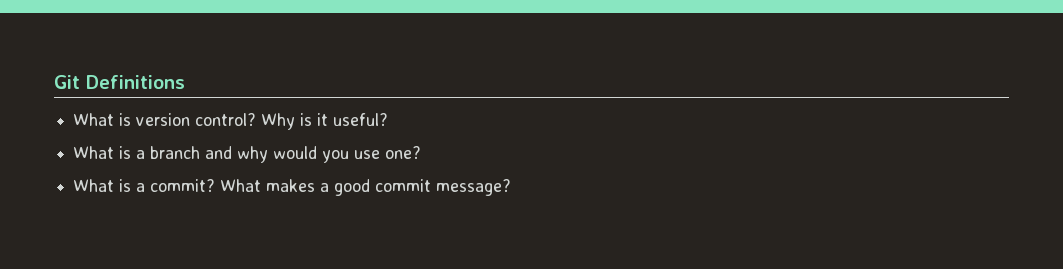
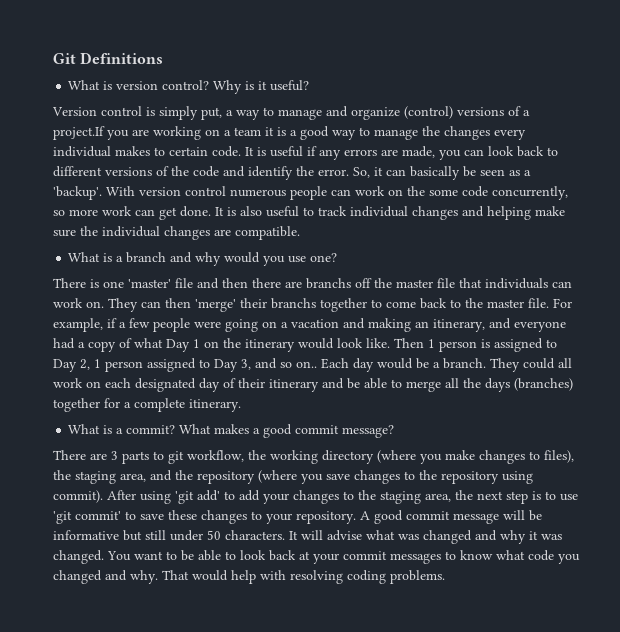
(389, 119) none -> [52,106,530,120] [53,126,526,140] [53,146,558,160] [53,166,531,180] [53,186,568,200] [53,206,565,220] [53,226,300,240] // Version control is simply put, a way to manage and organize (control) versions of a project.If you are working on a team it is a good way to manage the changes every individual makes to certain code. It is useful if any errors are made, you can look back to different versions of the code and identify the error. So, it can basically be seen as a 'backup'. With version control numerous people can work on the some code concurrently, so more work can get done. It is also useful to track individual changes and helping make sure the individual changes are compatible.
(422, 152) none -> [53,278,572,289] [53,298,572,312] [53,318,566,332] [53,338,557,352] [53,358,572,372] [53,378,573,392] [53,398,241,412] // There is one 'master' file and then there are branchs off the master file that individuals can work on. They can then 'merge' their branchs together to come back to the master file. For example, if a few people were going on a vacation and making an itinerary, and everyone had a copy of what Day 1 on the itinerary would look like. Then 1 person is assigned to Day 2, 1 person assigned to Day 3, and so on.. Each day would be a branch. They could all work on each designated day of their itinerary and be able to merge all the days (branches) together for a complete itinerary.
(512, 187) none -> [53,450,574,464] [53,470,533,484] [53,490,578,504] [53,510,542,524] [53,530,562,544] [53,550,580,564] [53,570,445,584] // There are 3 parts to git workflow, the working directory (where you make changes to files), the staging area, and the repository (where you save changes to the repository using commit). After using 'git add' to add your changes to the staging area, the next step is to use 'git commit' to save these changes to your repository. A good commit message will be informative but still under 50 characters. It will advise what was changed and why it was changed. You want to be able to look back at your commit messages to know what code you changed and why. That would help with resolving coding problems.

